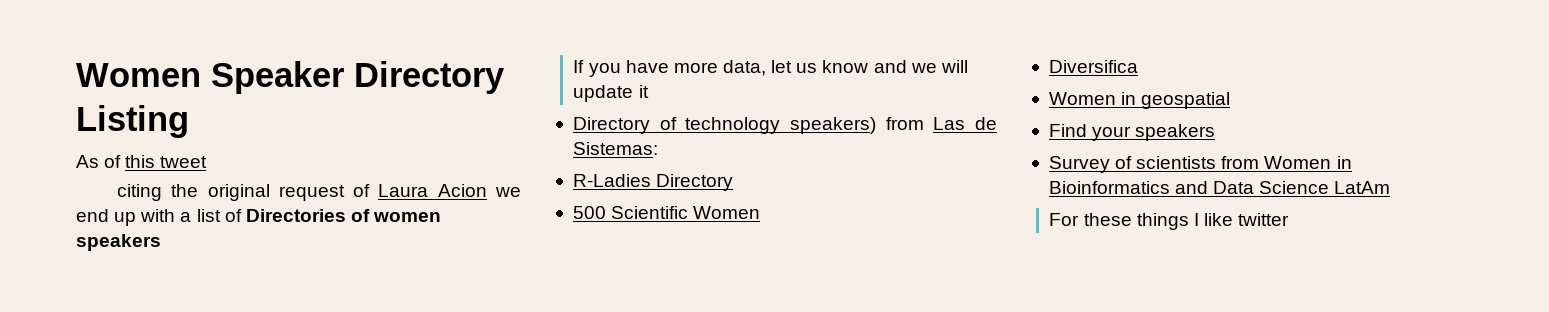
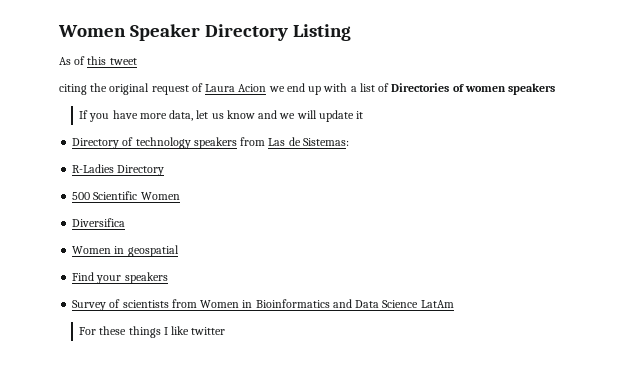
[789,117,876,134] speakers) -> [193,137,237,149] speakers

